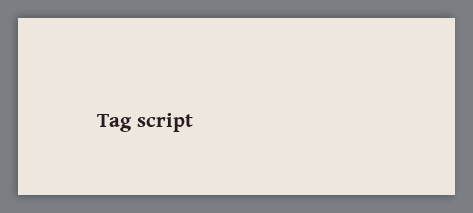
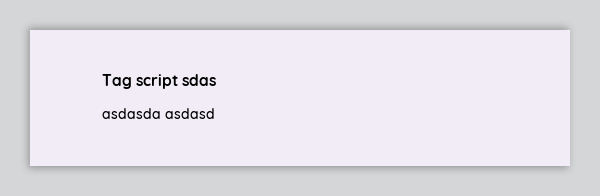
(193, 122) none -> [182,74,217,86] [102,108,215,119] sdas // asdasda asdasd

